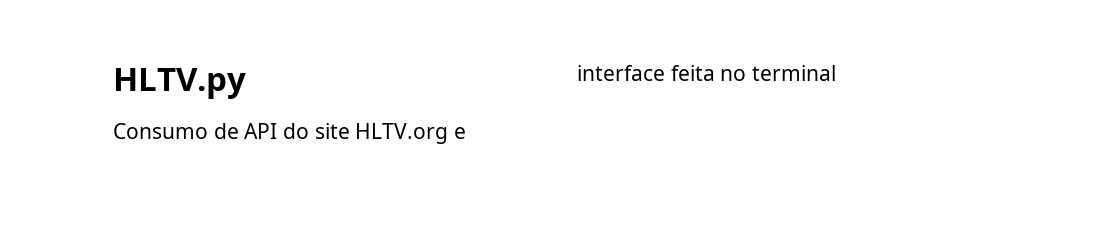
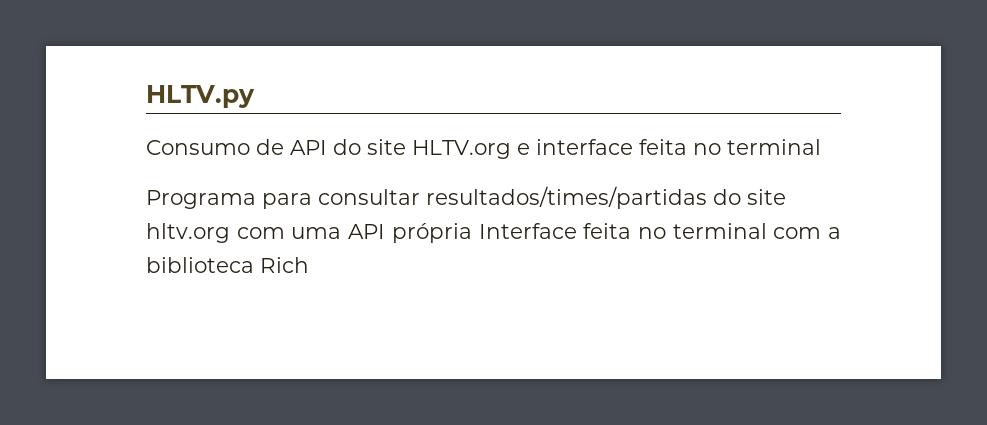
(837, 73) none -> [146,186,786,209] [146,223,841,243] [146,257,309,273] // Programa para consultar resultados/times/partidas do site hltv.org com uma API própria Interface feita no terminal com a biblioteca Rich

